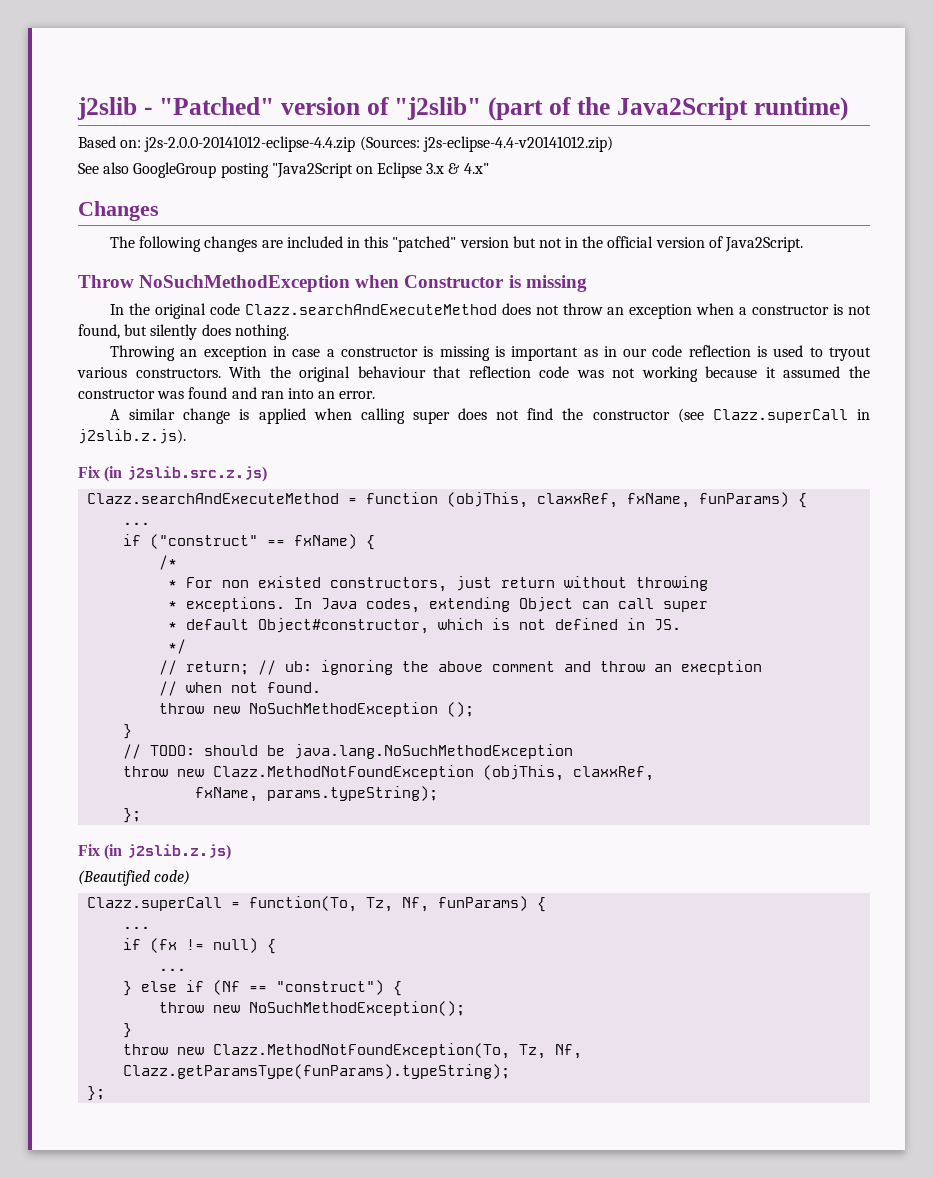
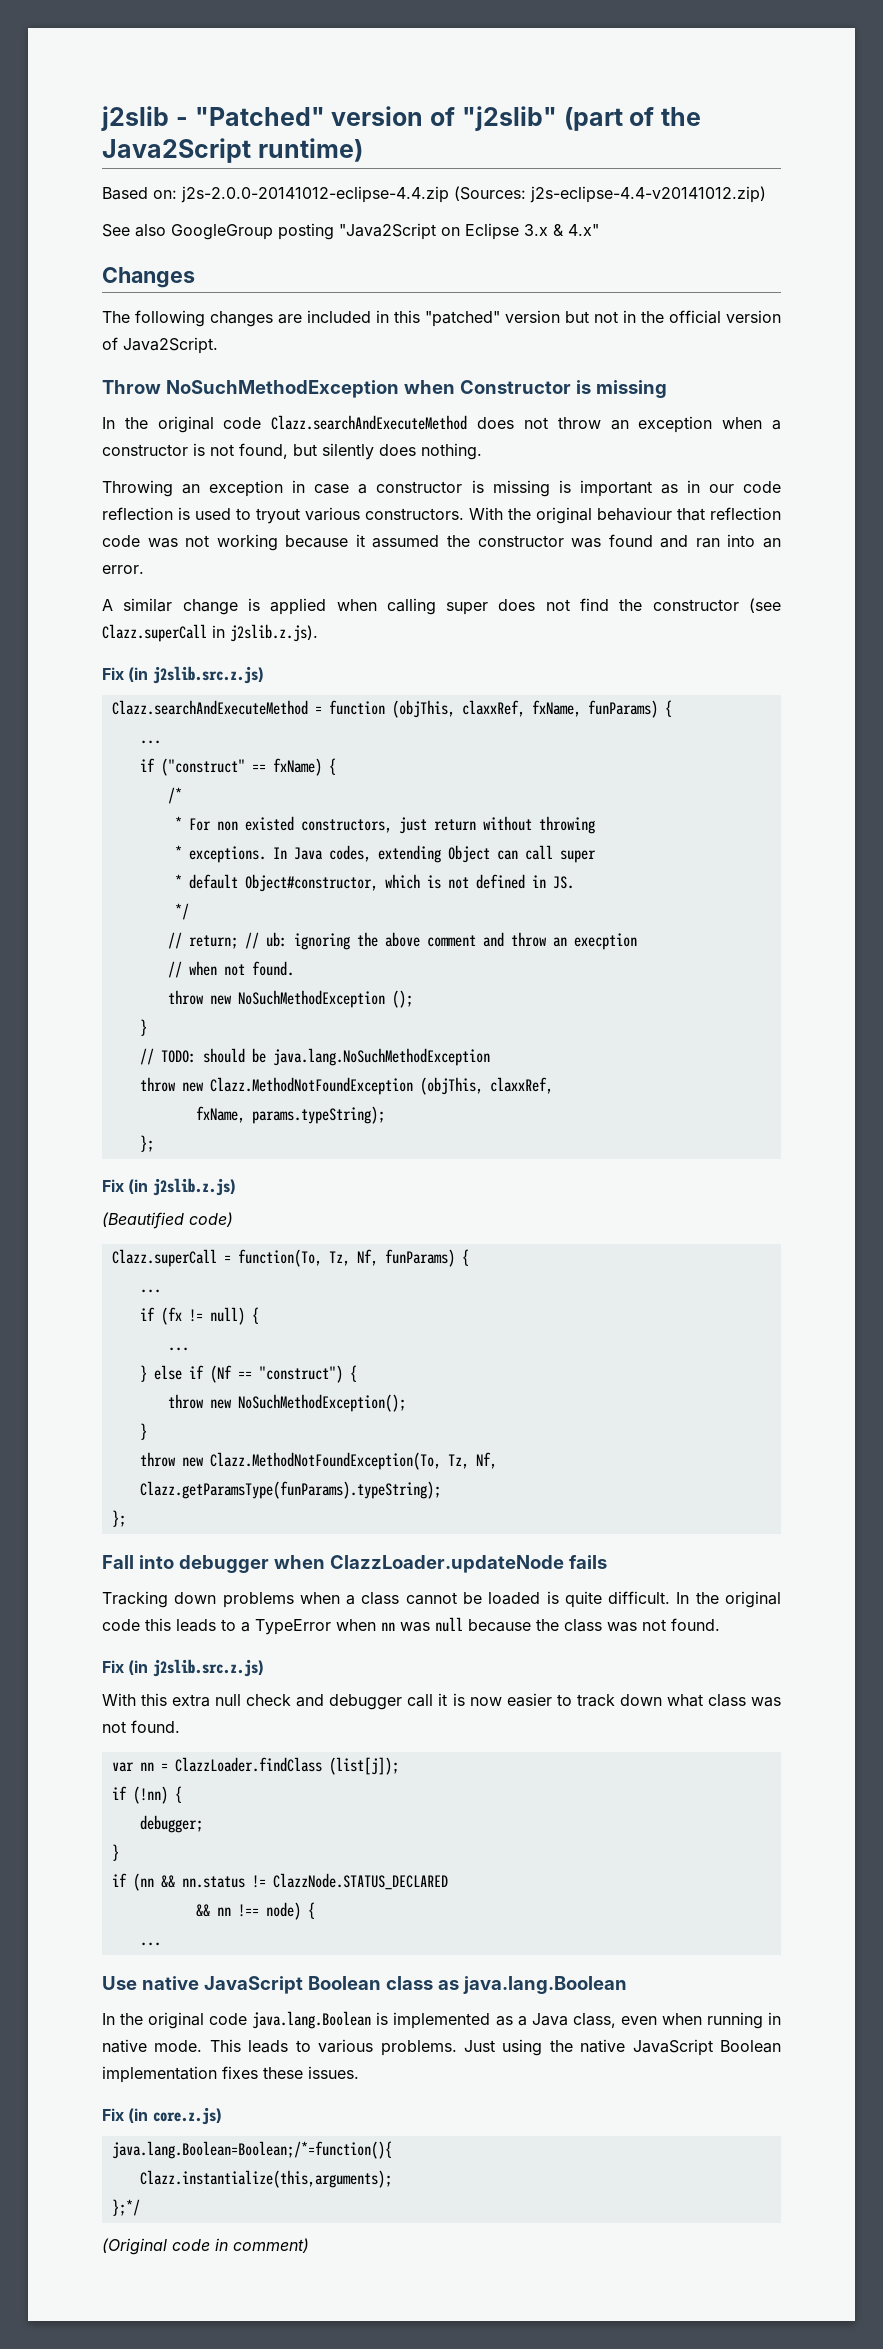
(106, 1093) none -> [102,1555,607,1573] [102,1591,782,1608] [102,1617,720,1635] [102,1659,264,1677] [102,1693,781,1710] [102,1720,180,1733] [111,1757,399,1775] [111,1786,182,1804] [139,1815,203,1833] [111,1844,119,1861] [111,1873,448,1891] [195,1902,315,1920] [139,1942,161,1946] [102,1976,627,1994] [102,2011,781,2029] [102,2039,781,2056] [102,2066,359,2083] [102,2107,222,2125] [111,2141,392,2159] [139,2170,392,2188] [111,2199,140,2216] [102,2238,309,2255] // Fall into debugger when ClazzLoader.updateNode fails // Tracking down problems when a class cannot be loaded is quite difficult. In the original code this leads to a TypeError when nn was null because the class was not found. // Fix (in j2slib.src.z.js) // With this extra null check and debugger call it is now easier to track down what class was not found. // var nn = ClazzLoader.findClass (list[j]); // if (!nn) { // debugger; // } // if (nn && nn.status != ClazzNode.STATUS_DECLARED // && nn !== node) { // ... // Use native JavaScript Boolean class as java.lang.Boolean // In the original code java.lang.Boolean is implemented as a Java class, even when running in native mode. This leads to various problems. Just using the native JavaScript Boolean implementation fixes these issues. // Fix (in core.z.js) // java.lang.Boolean=Boolean;/*=function(){ // Clazz.instantialize(this,arguments); // };*/ // (Original code in comment)

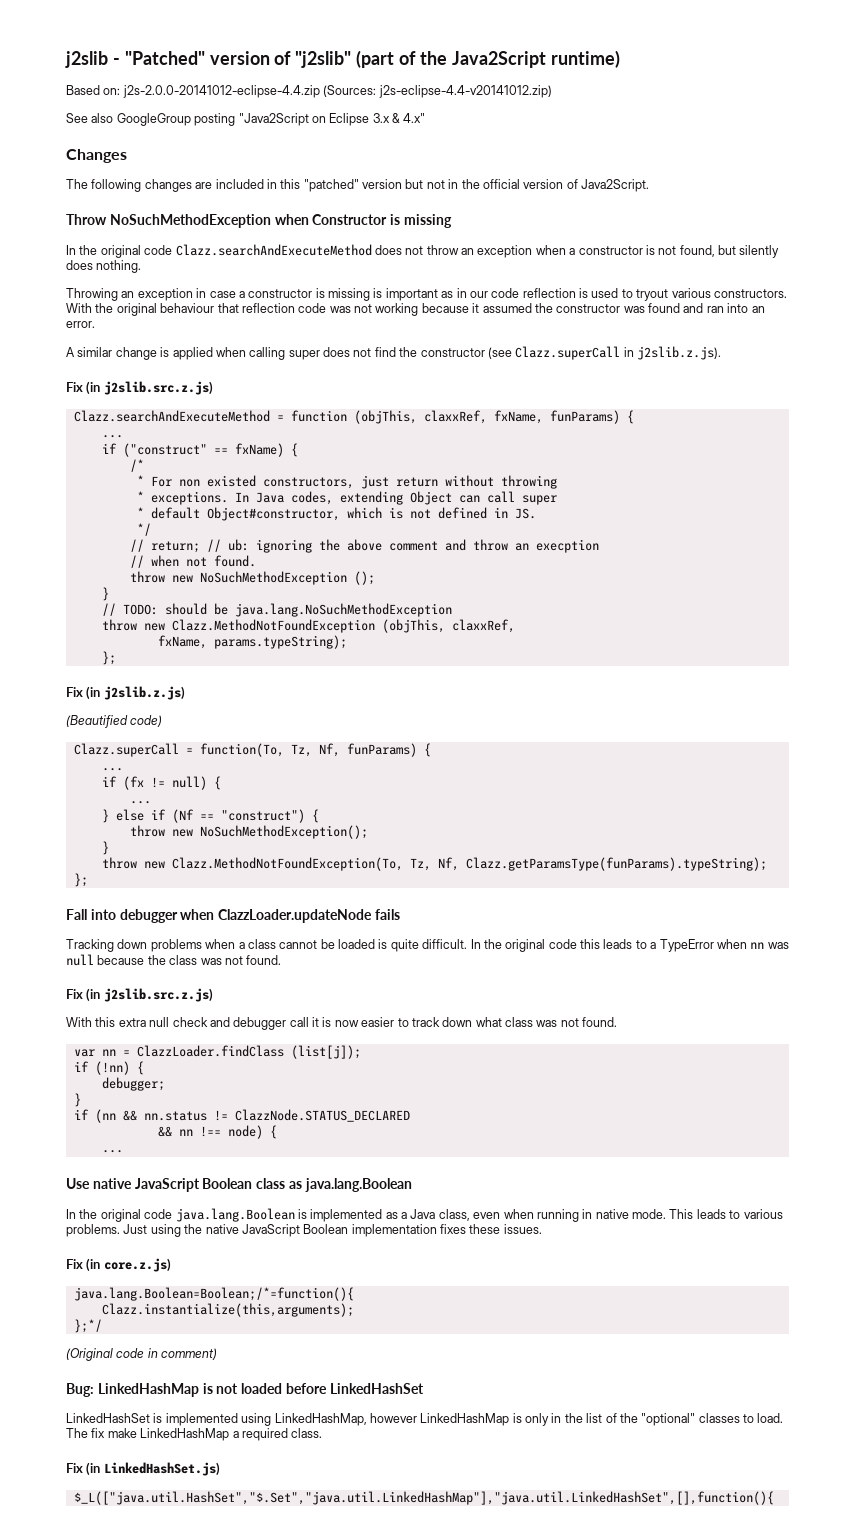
(309, 2245) none -> [66,1383,424,1397] [66,1413,784,1426] [66,1428,323,1441] [66,1462,220,1476] [73,1491,774,1505] // Bug: LinkedHashMap is not loaded before LinkedHashSet // LinkedHashSet is implemented using LinkedHashMap, however LinkedHashMap is only in the list of the "optional" classes to load. The fix make LinkedHashMap a required class. // Fix (in LinkedHashSet.js) // $_L(["java.util.HashSet","$.Set","java.util.LinkedHashMap"],"java.util.LinkedHashSet",[],function(){

